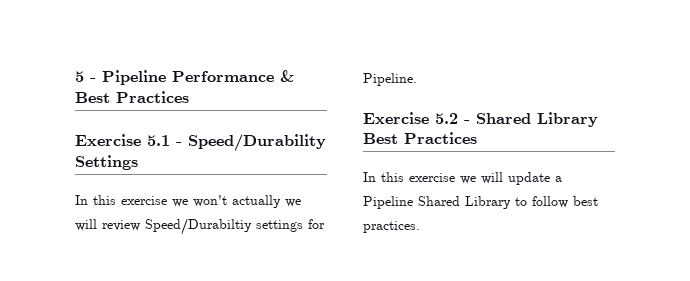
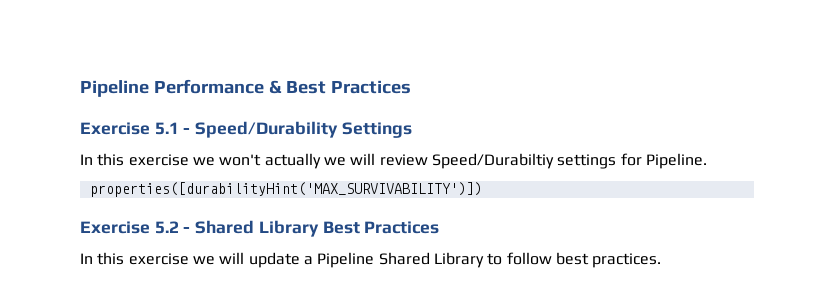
[75,71,96,82] 5 - -> (80, 88) none
(417, 79) none -> [89,182,482,197] // properties([durabilityHint('MAX_SURVIVABILITY')])

